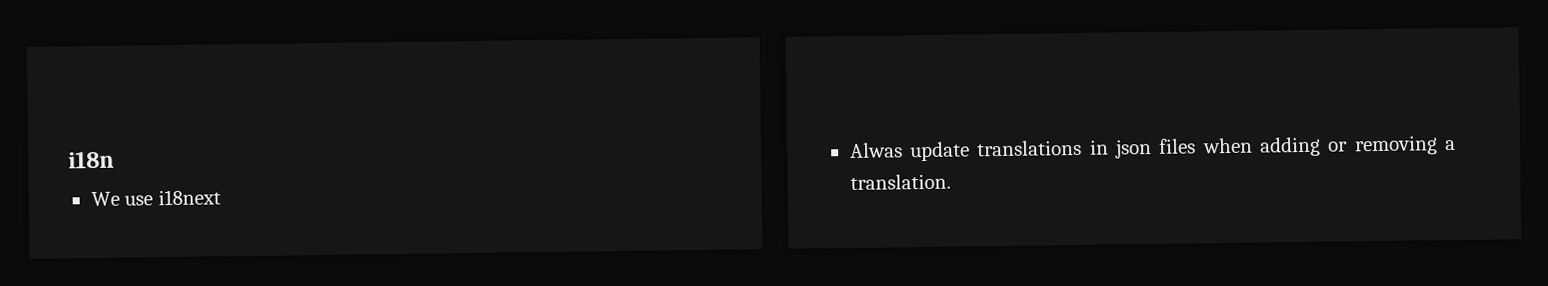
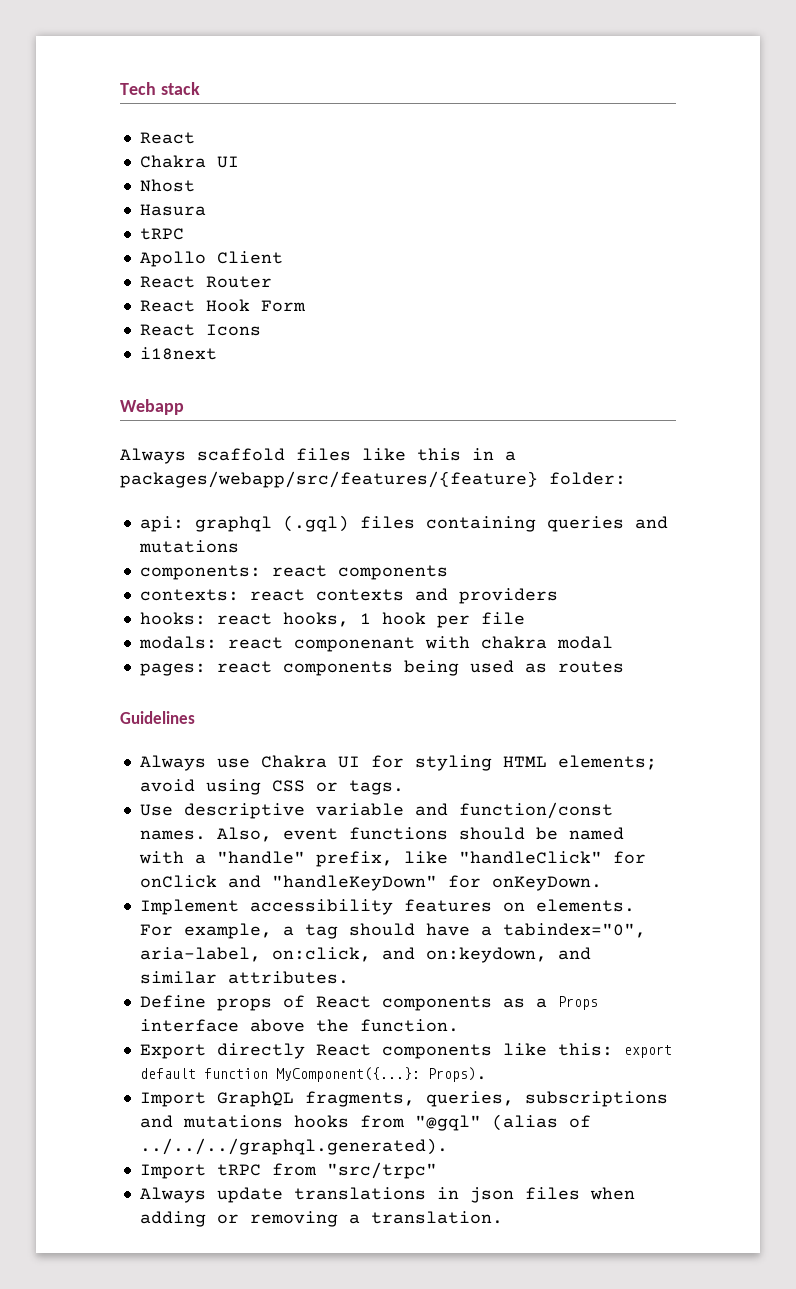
[68,150,115,169] [90,189,221,207] [849,142,903,159] i18n // We use i18next // Alwas -> [120,82,200,95] [139,132,195,144] [139,155,239,168] [139,179,195,192] [139,204,206,216] [139,228,184,240] [139,251,283,267] [139,276,272,288] [139,299,306,312] [139,324,261,336] [139,347,217,360] [120,399,184,415] [120,448,516,464] [120,471,626,488] [139,515,668,532] [138,540,239,553] [139,565,448,580] [139,588,558,604] [139,612,525,628] [138,636,613,652] [139,660,624,676] [120,711,195,724] [139,755,657,771] [139,779,404,795] [139,802,613,819] [139,827,624,842] [138,851,646,867] [139,875,602,891] [139,899,635,915] [139,923,646,939] [139,947,591,963] [139,971,349,984] [139,995,598,1011] [139,1019,459,1032] [139,1043,672,1059] [139,1067,487,1082] [139,1091,668,1107] [139,1114,591,1131] [139,1138,448,1155] [139,1162,437,1179] [139,1187,206,1203] Tech stack // React // Chakra UI // Nhost // Hasura // tRPC // Apollo Client // React Router // React Hook Form // React Icons // i18next // Webapp // Always scaffold files like this in a packages/webapp/src/features/{feature} folder: // api: graphql (.gql) files containing queries and mutations // components: react components // contexts: react contexts and providers // hooks: react hooks, 1 hook per file // modals: react componenant with chakra modal // pages: react components being used as routes // Guidelines // Always use Chakra UI for styling HTML elements; avoid using CSS or tags. // Use descriptive variable and function/const names. Also, event functions should be named with a "handle" prefix, like "handleClick" for onClick and "handleKeyDown" for onKeyDown. // Implement accessibility features on elements. For example, a tag should have a tabindex="0", aria-label, on:click, and on:keydown, and similar attributes. // Define props of React components as a Props interface above the function. // Export directly React components like this: export default function MyComponent({...}: Props). // Import GraphQL fragments, queries, subscriptions and mutations hooks from "@gql" (alias of ../../../graphql.generated). // Import tRPC from "src/trpc" // Always

